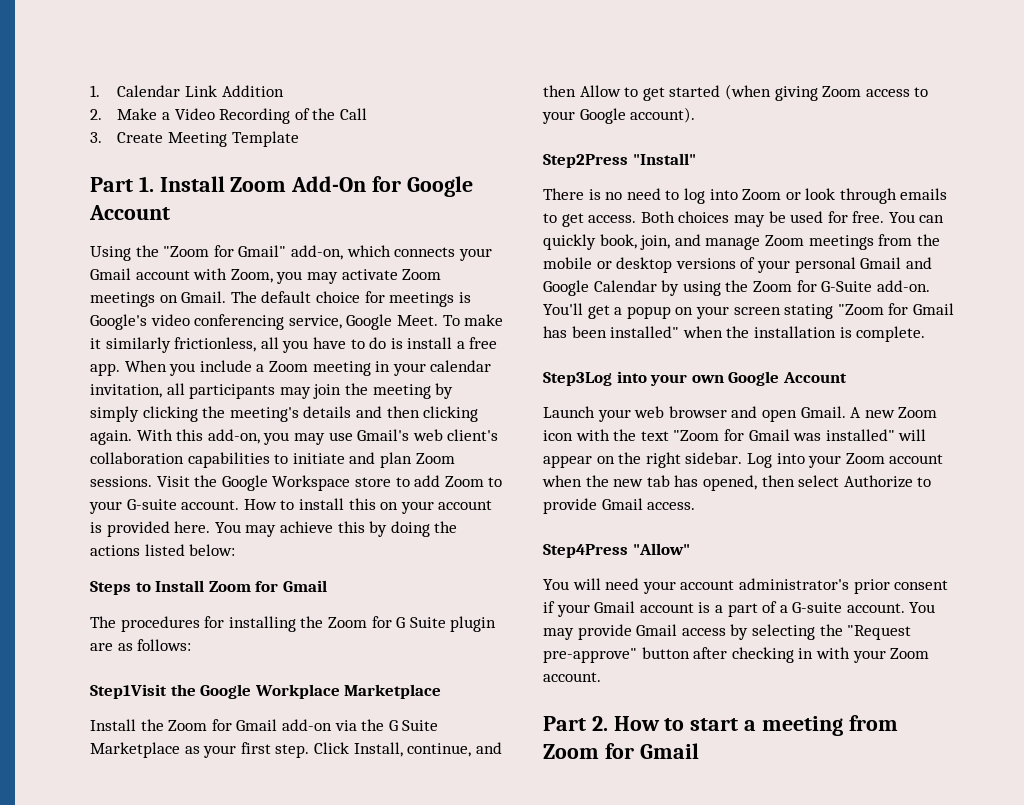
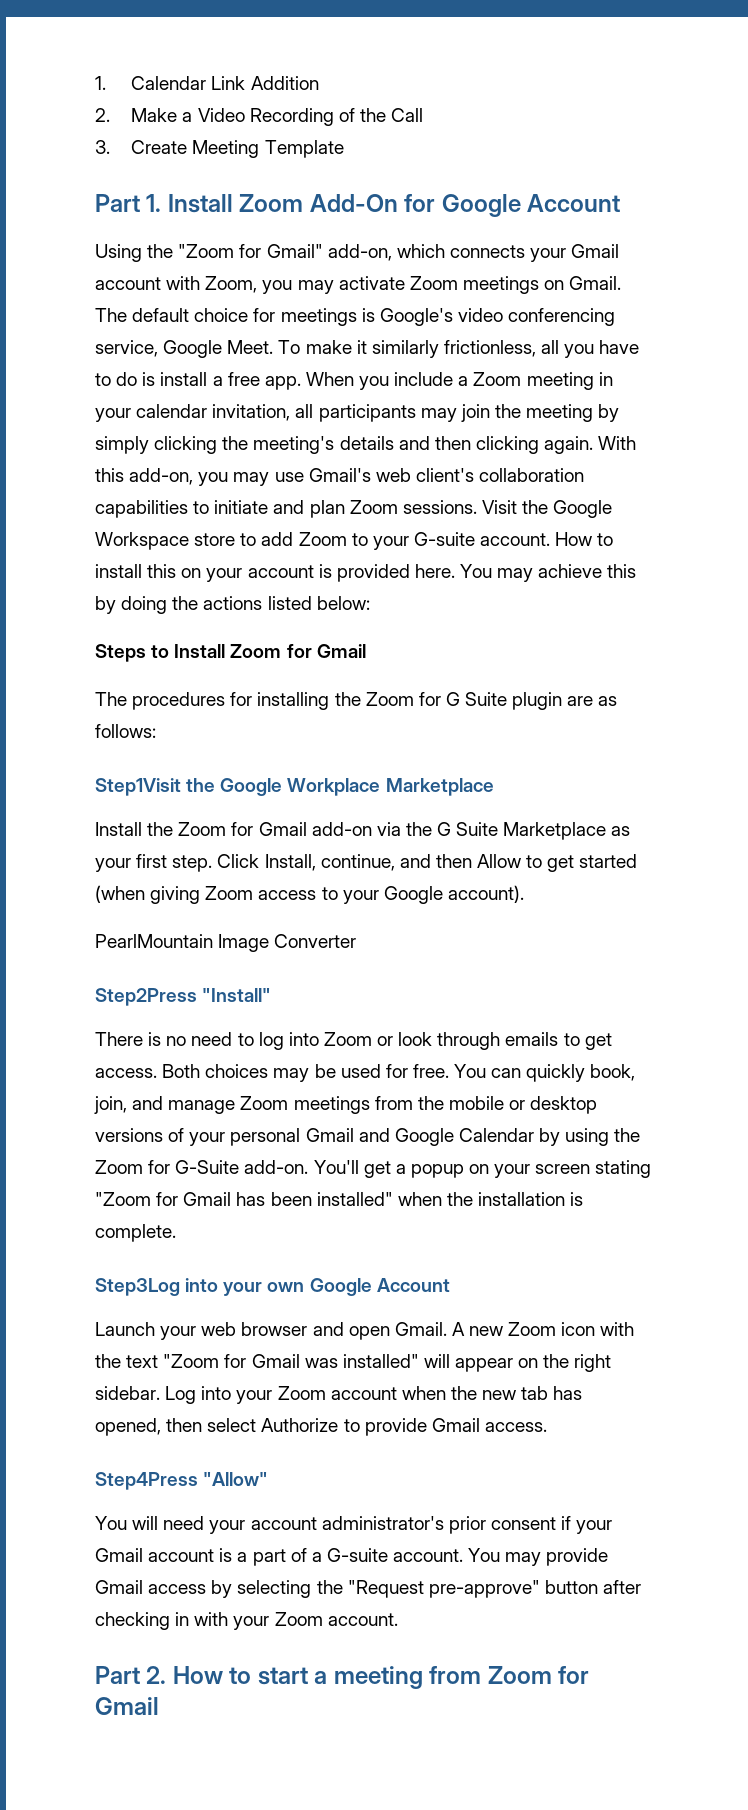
(696, 115) none -> [95,934,357,952] // PearlMountain Image Converter

